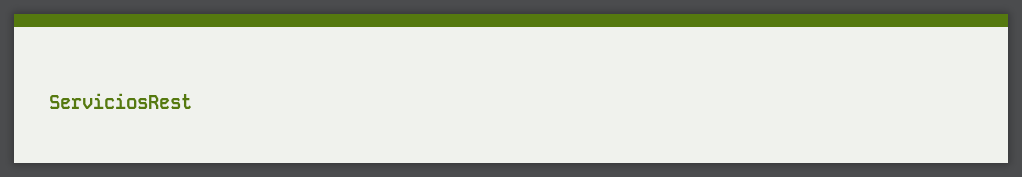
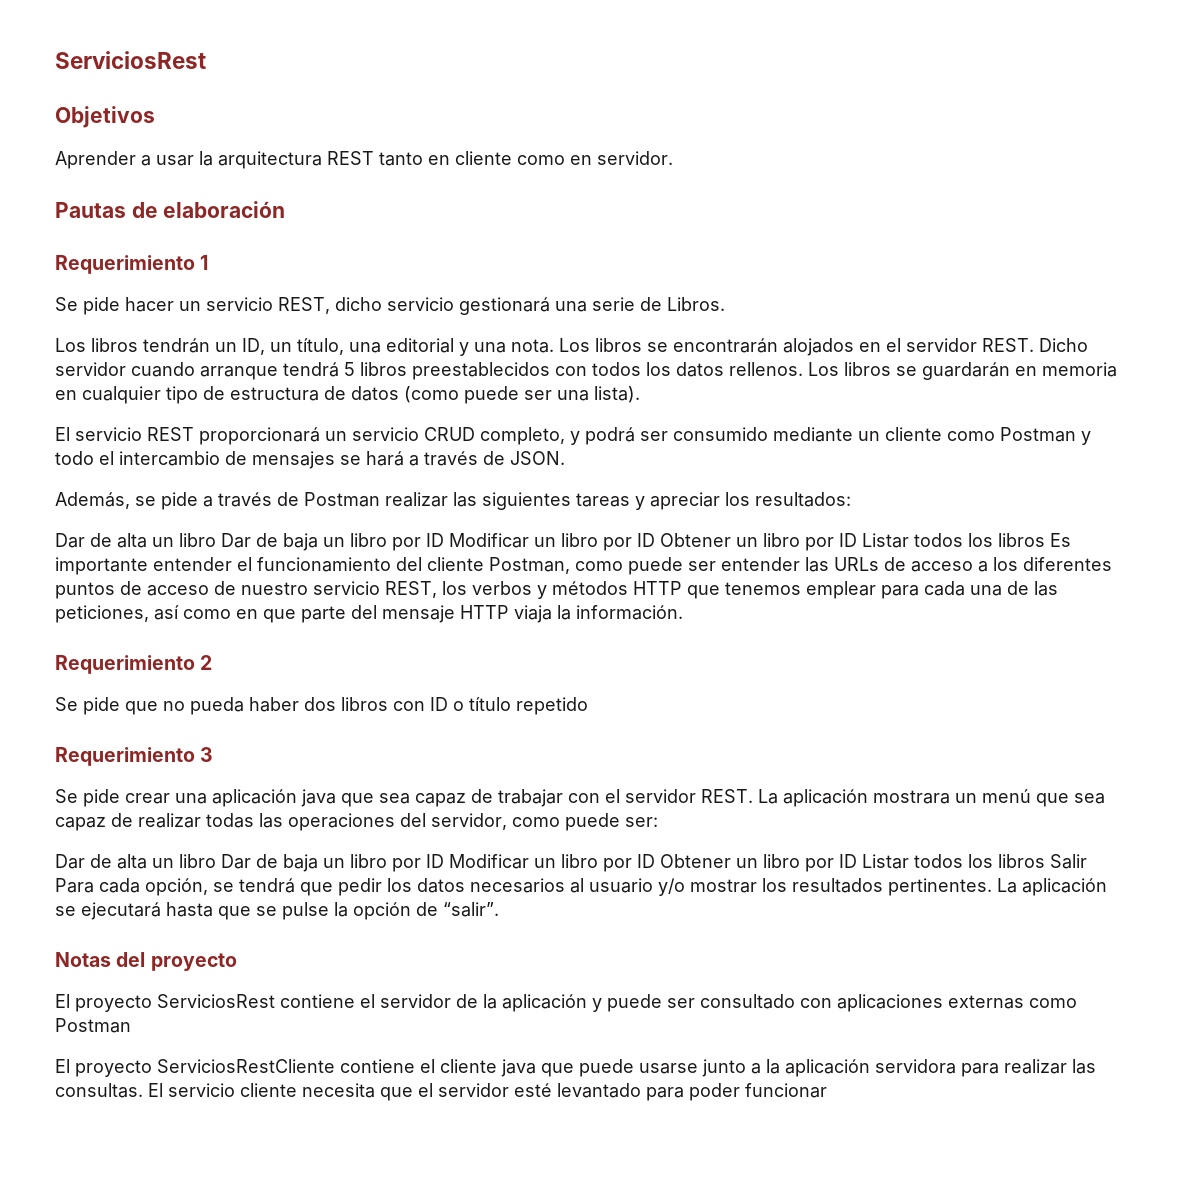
[49,93,192,109] ServiciosRest -> [55,51,206,69] [55,106,155,128] [55,151,673,169] [55,201,286,218] [55,255,209,274] [55,297,725,315] [55,338,1088,356] [55,362,1117,380] [55,386,640,404] [55,427,1091,445] [55,451,565,469] [55,492,851,510] [55,533,1071,551] [55,557,1112,575] [55,581,1058,599] [55,605,683,623] [55,655,213,674] [55,697,588,715] [55,747,214,766] [55,789,1105,807] [55,813,658,831] [55,854,1087,872] [55,878,1107,896] [55,902,499,920] [55,952,237,971] [55,994,1077,1012] [55,1018,131,1033] [55,1059,1096,1077] [55,1083,827,1101] ServiciosRest // Objetivos // Aprender a usar la arquitectura REST tanto en cliente como en servidor. // Pautas de elaboración // Requerimiento 1 // Se pide hacer un servicio REST, dicho servicio gestionará una serie de Libros. // Los libros tendrán un ID, un título, una editorial y una nota. Los libros se encontrarán alojados en el servidor REST. Dicho servidor cuando arranque tendrá 5 libros preestablecidos con todos los datos rellenos. Los libros se guardarán en memoria en cualquier tipo de estructura de datos (como puede ser una lista). // El servicio REST proporcionará un servicio CRUD completo, y podrá ser consumido mediante un cliente como Postman y todo el intercambio de mensajes se hará a través de JSON. // Además, se pide a través de Postman realizar las siguientes tareas y apreciar los resultados: // Dar de alta un libro Dar de baja un libro por ID Modificar un libro por ID Obtener un libro por ID Listar todos los libros Es importante entender el funcionamiento del cliente Postman, como puede ser entender las URLs de acceso a los diferentes puntos de acceso de nuestro servicio REST, los verbos y métodos HTTP que tenemos emplear para cada una de las peticiones, así como en que parte del mensaje HTTP viaja la información. // Requerimiento 2 // Se pide que no pueda haber dos libros con ID o título repetido // Requerimiento 3 // Se pide crear una aplicación java que sea capaz de trabajar con el servidor REST. La aplicación mostrara un menú que sea capaz de realizar todas las operaciones del servidor, como puede ser: // Dar de alta un libro Dar de baja un libro por ID Modificar un libro por ID Obtener un libro por ID Listar todos los libros Salir Para cada opción, se tendrá que pedir los datos necesarios al usuario y/o mostrar los resultados pertinentes. La aplicación se ejecutará hasta que se pulse la opción de “salir”. // Notas del proyecto // El proyecto ServiciosRest contiene el servidor de la aplicación y puede ser consultado con aplicaciones externas como Postman // El proyecto ServiciosRestCliente contiene el cliente java que puede usarse junto a la aplicación servidora para realizar las consultas. El servicio cliente necesita que el servidor esté levantado para poder funcionar

